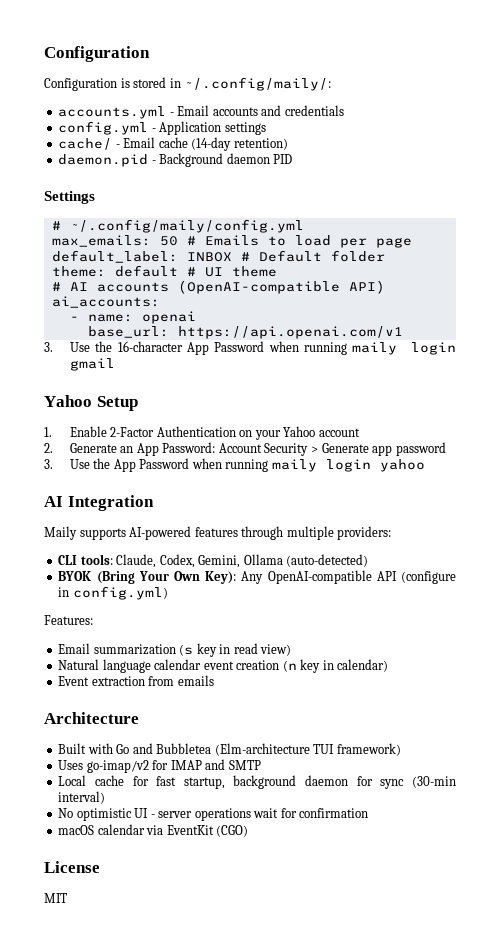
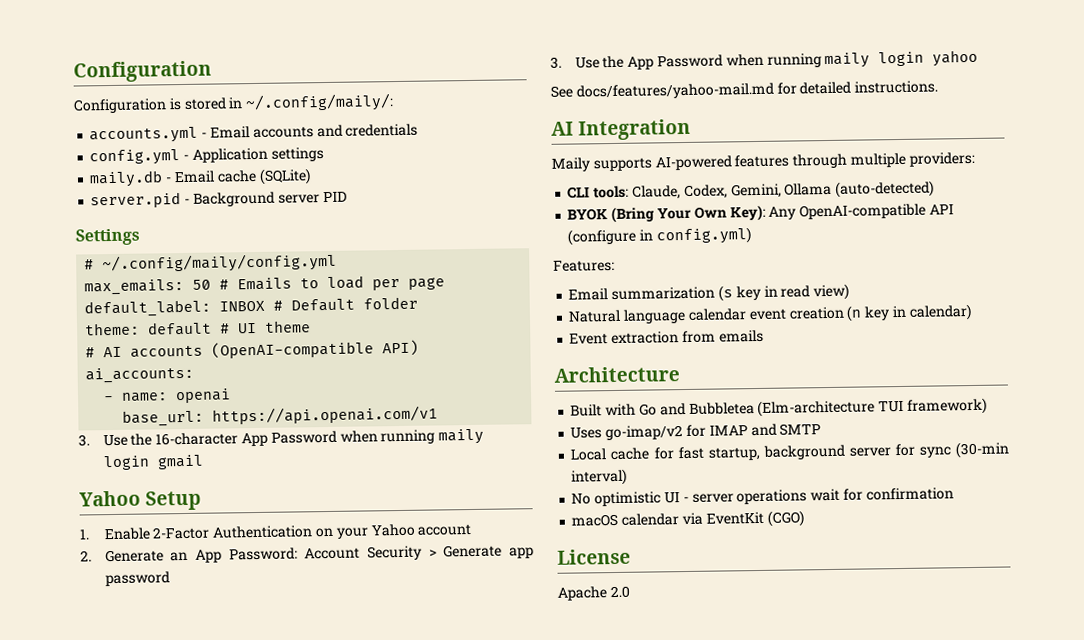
[58,138,113,150] cache/ -> [89,170,164,188] maily.db
[191,137,288,151] [58,154,149,167] (14-day retention) // daemon.pid -> [258,168,311,185] [90,192,182,209] (SQLite) // server.pid
[226,153,270,164] daemon -> [277,194,320,204] server
(425, 465) none -> [550,80,939,100] // See docs/features/yahoo-mail.md for detailed instructions.
[305,775,349,786] daemon -> [848,447,891,457] server
[44,893,67,903] MIT -> [557,585,630,601] Apache 2.0

